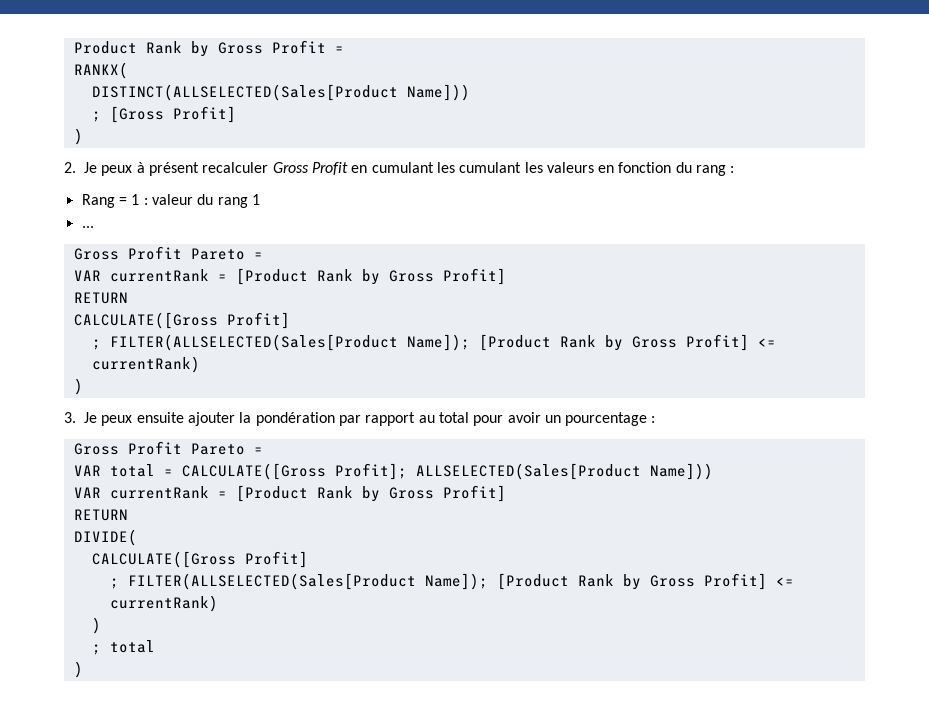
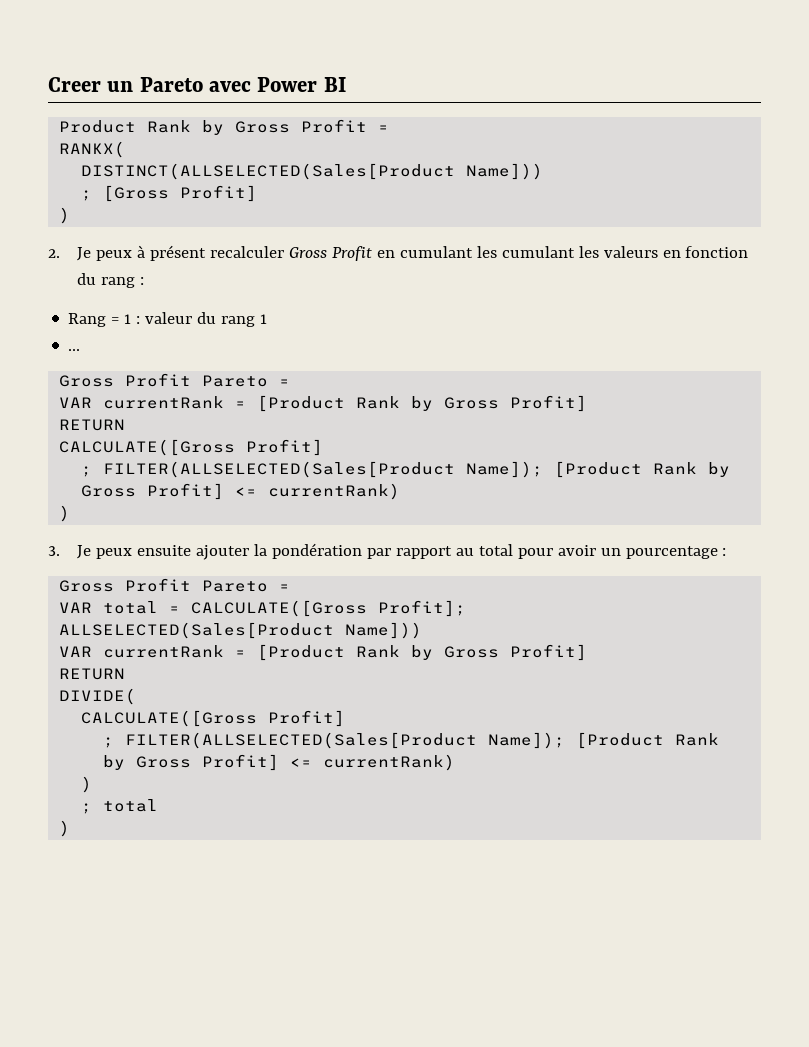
(73, 47) none -> [48,77,346,92] Creer un Pareto avec Power BI //

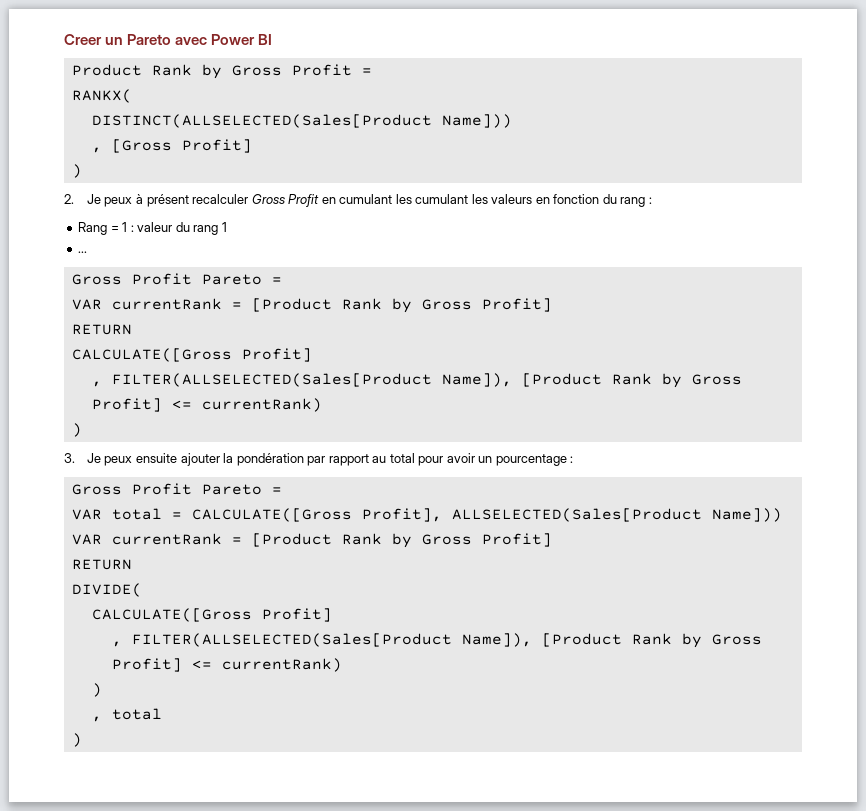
[81,190,93,201] ; -> [91,147,102,153] ,
[81,461,544,478] ; FILTER(ALLSELECTED(Sales[Product Name]); -> [91,373,512,387] , FILTER(ALLSELECTED(Sales[Product Name]),
[378,600,467,617] Profit]; -> [361,508,442,522] Profit],
[103,732,720,749] [103,754,456,771] [81,776,93,793] [81,803,93,814] ; FILTER(ALLSELECTED(Sales[Product Name]); [Product Rank by Gross Profit] <= currentRank) // ) // ; -> [111,633,762,648] [111,658,342,672] [91,683,102,697] [91,716,102,722] , FILTER(ALLSELECTED(Sales[Product Name]), [Product Rank by Gross Profit] <= currentRank) // ) // ,

